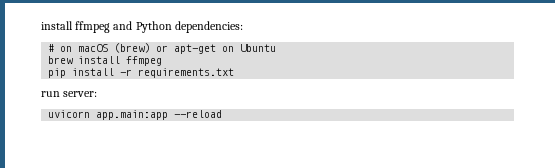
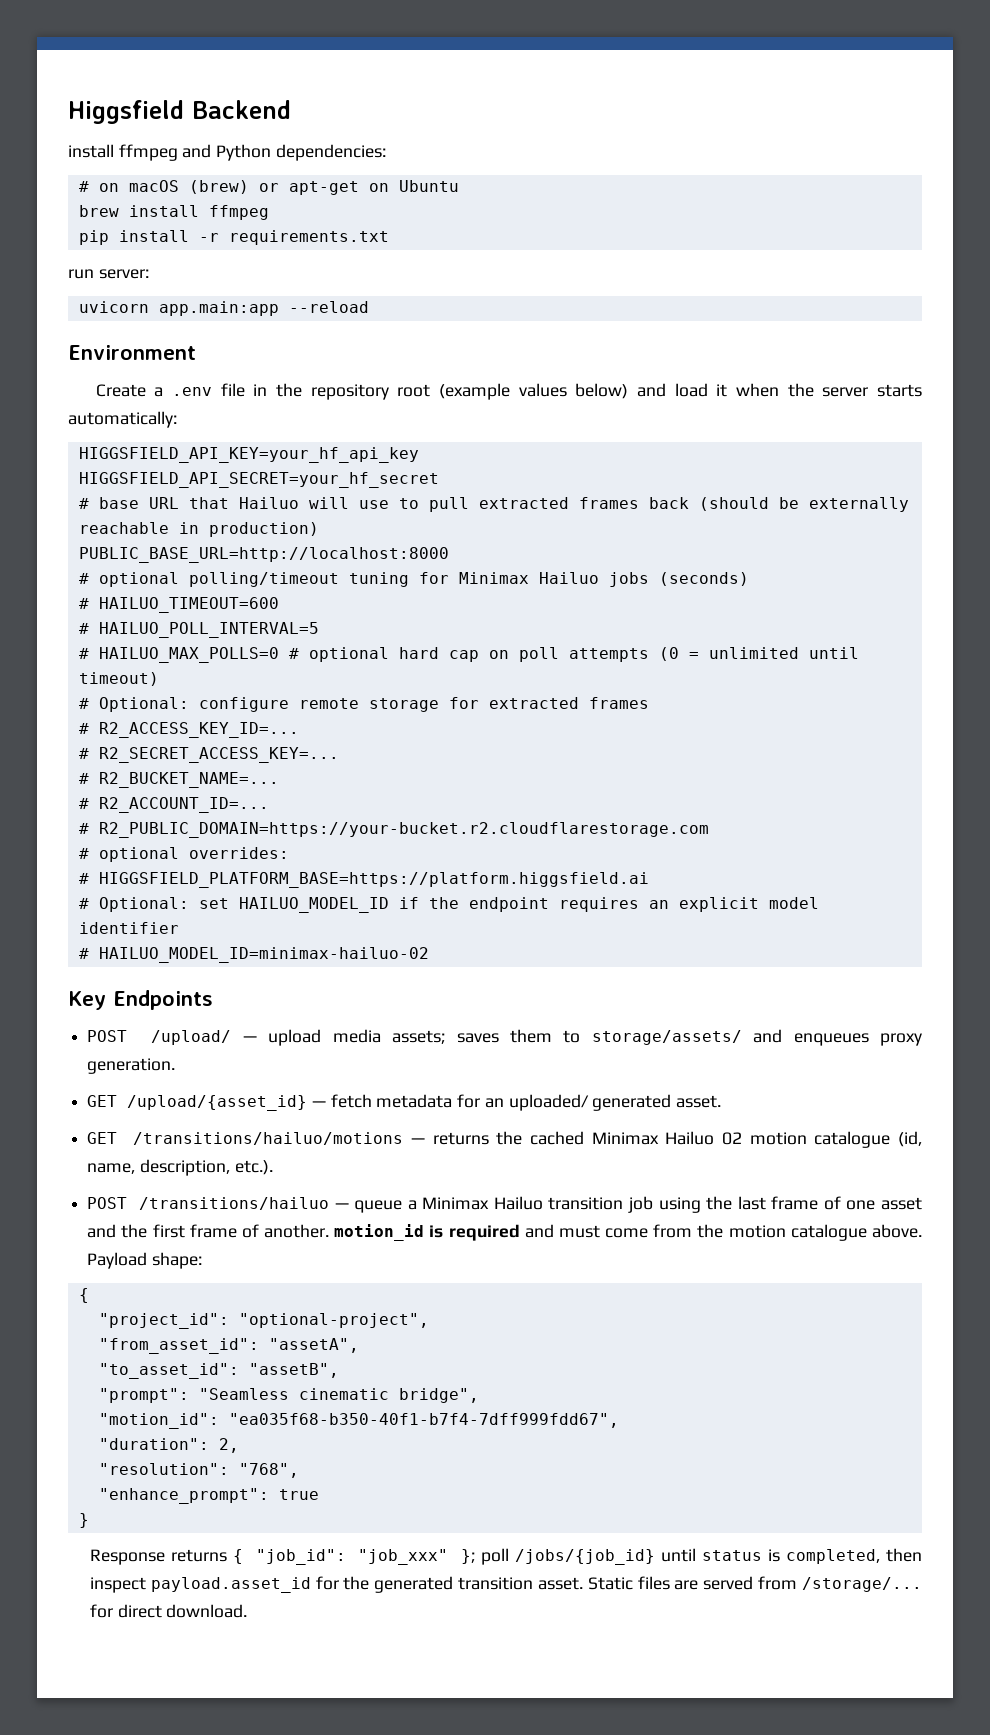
(41, 25) none -> [68,100,291,124] Higgsfield Backend //
(223, 114) none -> [68,345,196,360] [95,383,923,400] [68,411,177,428] [78,447,419,463] [78,472,439,488] [78,497,909,512] [78,522,319,537] [78,547,449,563] [78,572,749,587] [78,597,279,613] [78,622,319,638] [78,647,859,663] [78,672,159,686] [78,697,649,712] [78,722,299,738] [78,747,339,763] [78,772,279,788] [78,797,269,813] [78,822,709,838] [78,847,289,862] [78,872,649,888] [78,897,819,913] [78,922,179,934] [78,947,429,963] [68,990,213,1010] [87,1029,923,1046] [87,1058,176,1074] [87,1094,722,1111] [87,1131,922,1148] [87,1159,273,1176] [87,1196,922,1213] [87,1224,922,1241] [87,1252,202,1269] [78,1288,89,1303] [98,1313,429,1329] [98,1338,359,1354] [98,1363,339,1379] [98,1388,479,1403] [98,1413,619,1429] [98,1438,239,1453] [98,1463,299,1478] [98,1488,319,1504] [78,1513,89,1528] [89,1548,922,1565] [89,1576,923,1593] [89,1604,248,1618] // Environment // Create a .env file in the repository root (example values below) and load it when the server starts automatically: // HIGGSFIELD_API_KEY=your_hf_api_key // HIGGSFIELD_API_SECRET=your_hf_secret // # base URL that Hailuo will use to pull extracted frames back (should be externally reachable in production) // PUBLIC_BASE_URL=http://localhost:8000 // # optional polling/timeout tuning for Minimax Hailuo jobs (seconds) // # HAILUO_TIMEOUT=600 // # HAILUO_POLL_INTERVAL=5 // # HAILUO_MAX_POLLS=0 # optional hard cap on poll attempts (0 = unlimited until timeout) // # Optional: configure remote storage for extracted frames // # R2_ACCESS_KEY_ID=... // # R2_SECRET_ACCESS_KEY=... // # R2_BUCKET_NAME=... // # R2_ACCOUNT_ID=... // # R2_PUBLIC_DOMAIN=https://your-bucket.r2.cloudflarestorage.com // # optional overrides: // # HIGGSFIELD_PLATFORM_BASE=https://platform.higgsfield.ai // # Optional: set HAILUO_MODEL_ID if the endpoint requires an explicit model identifier // # HAILUO_MODEL_ID=minimax-hailuo-02 // Key Endpoints // POST /upload/ — upload media assets; saves them to storage/assets/ and enqueues proxy generation. // GET /upload/{asset_id} — fetch metadata for an uploaded/ generated asset. // GET /transitions/hailuo/motions — returns the cached Minimax Hailuo 02 motion catalogue (id, name, description, etc.). // POST /transitions/hailuo — queue a Minimax Hailuo transition job using the last frame of one asset and the first frame of another. motion_id is required and must come from the motion catalogue above. Payload shape: // { // "project_id": "optional-project", // "from_asset_id": "assetA", // "to_asset_id": "assetB", // "prompt": "Seamless cinematic bridge", // "motion_id": "ea035f68-b350-40f1-b7f4-7dff999fdd67", // "duration": 2, // "resolution": "768", // "enhance_prompt": true // } // Response returns { "job_id": "job_xxx" }; poll /jobs/{job_id} until status is completed, then inspect payload.asset_id for the generated transition asset. Static files are served from /storage/... for direct download.

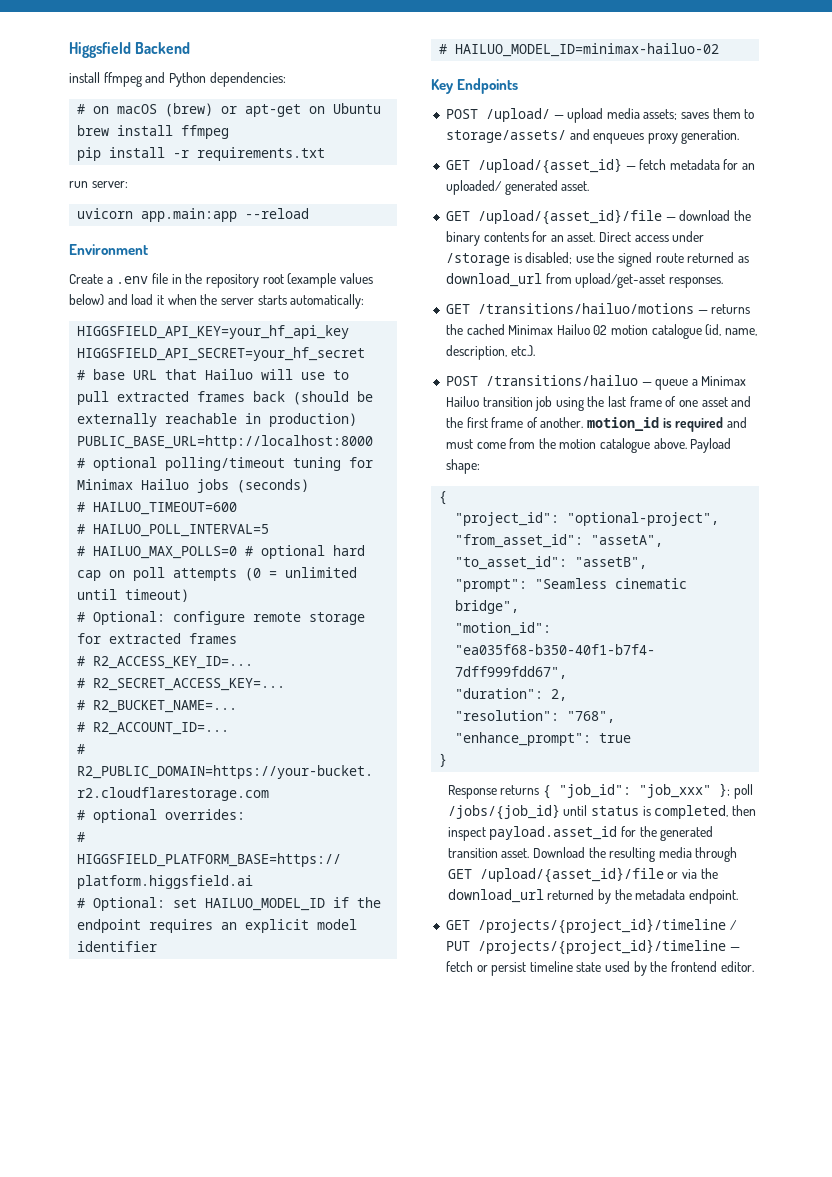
(722, 1101) none -> [445,209,751,225] [445,231,705,246] [445,252,750,267] [445,273,723,288] // GET /upload/{asset_id}/file — download the binary contents for an asset. Direct access under /storage is disabled; use the signed route returned as download_url from upload/get-asset responses.
[587,1576,923,1592] [89,1604,248,1618] Static files are served from /storage/... for direct download. -> [532,847,738,862] [447,867,718,883] [447,889,738,904] [445,918,737,934] [445,939,740,955] [445,961,754,976] Download the resulting media through GET /upload/{asset_id}/file or via the download_url returned by the metadata endpoint. // GET /projects/{project_id}/timeline / PUT /projects/{project_id}/timeline — fetch or persist timeline state used by the frontend editor.

